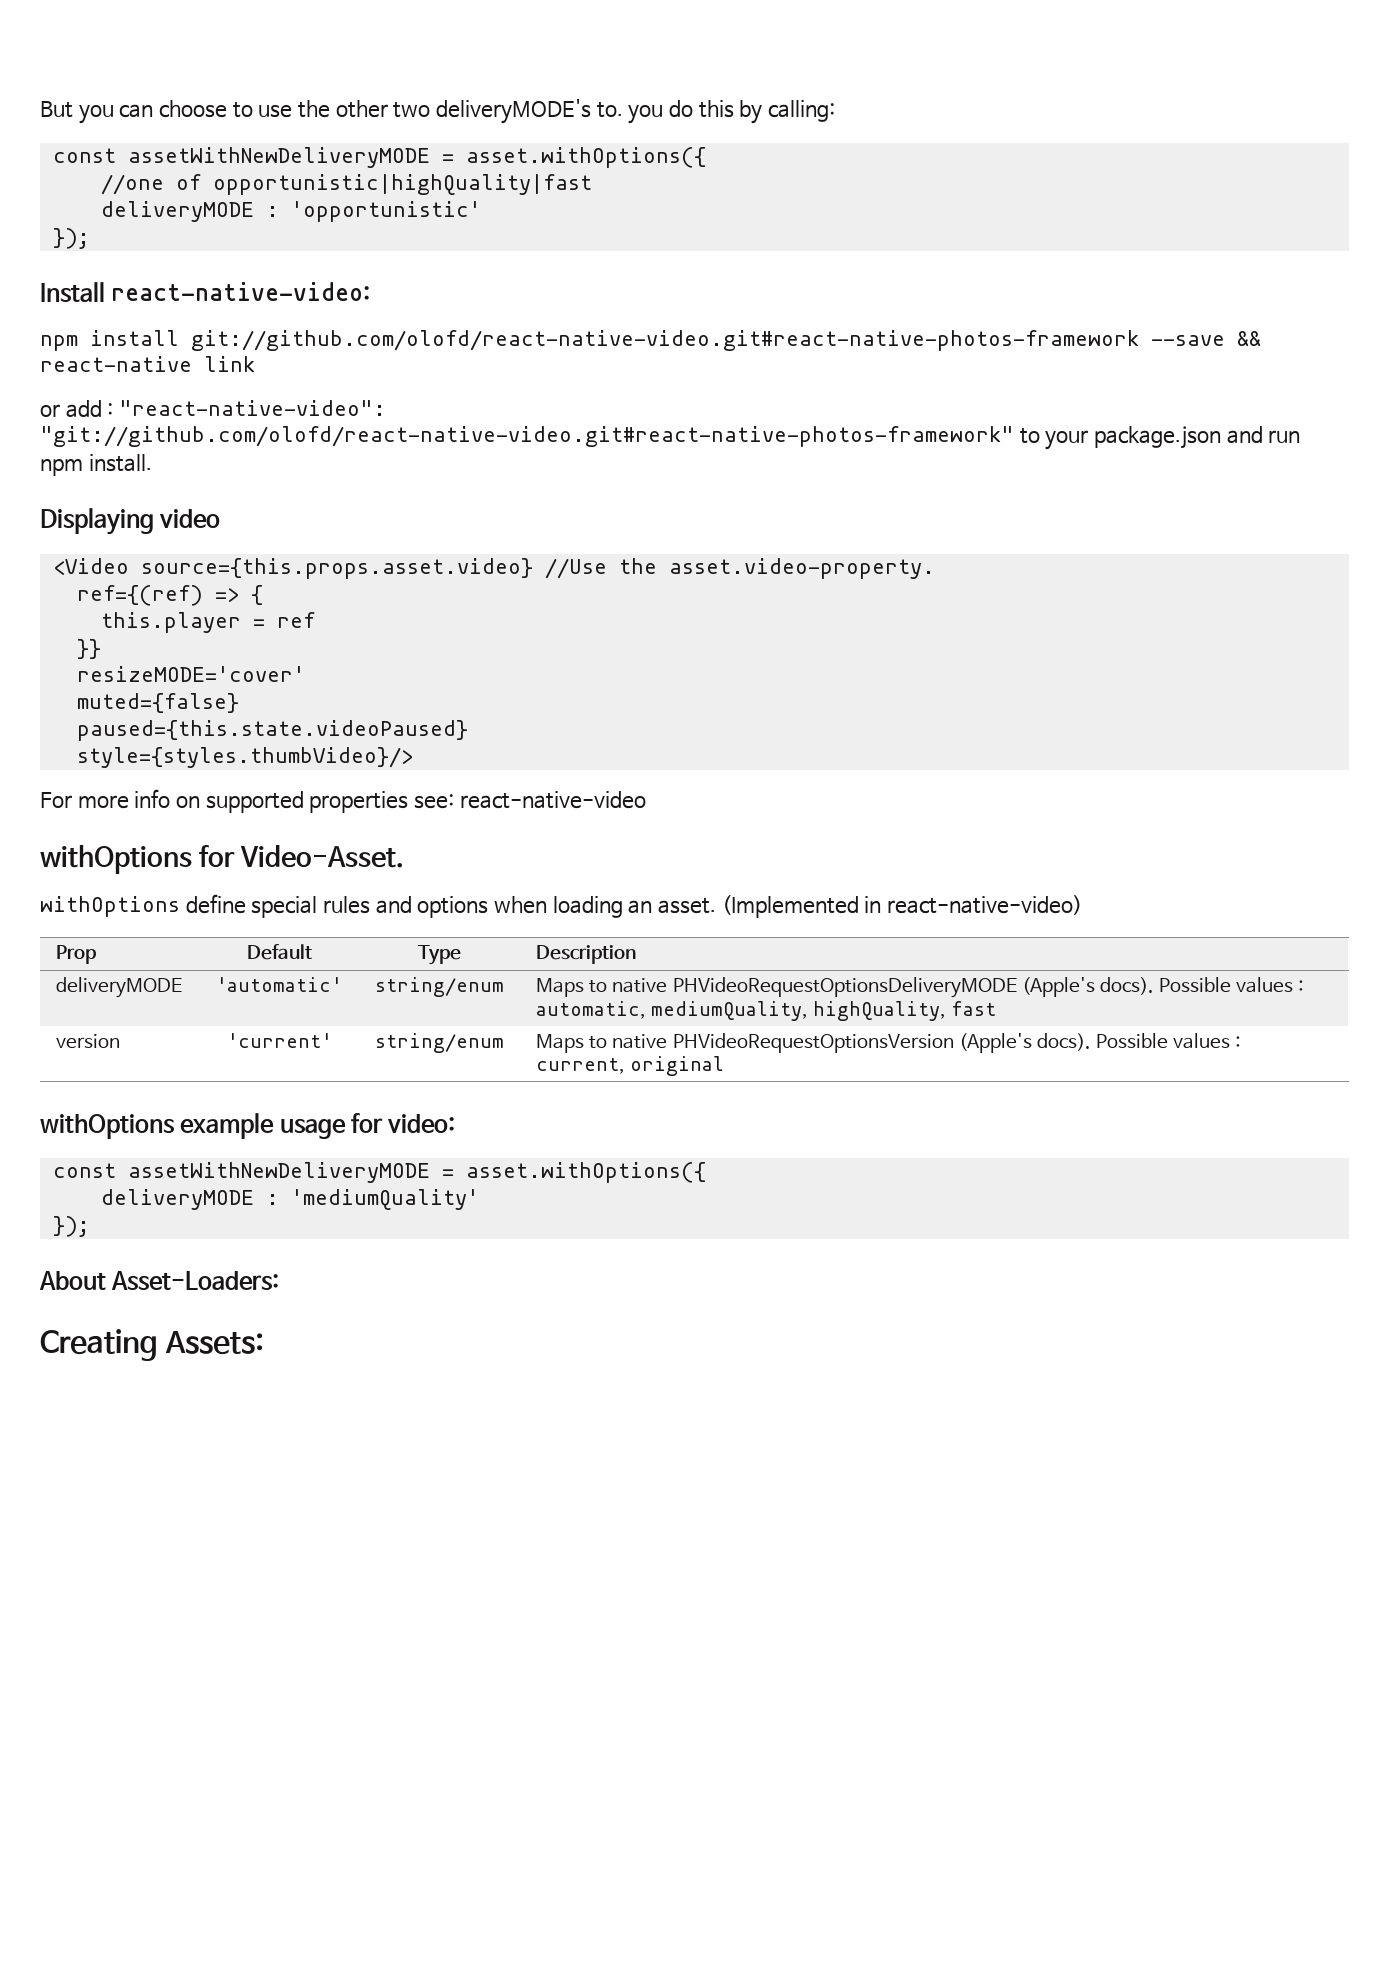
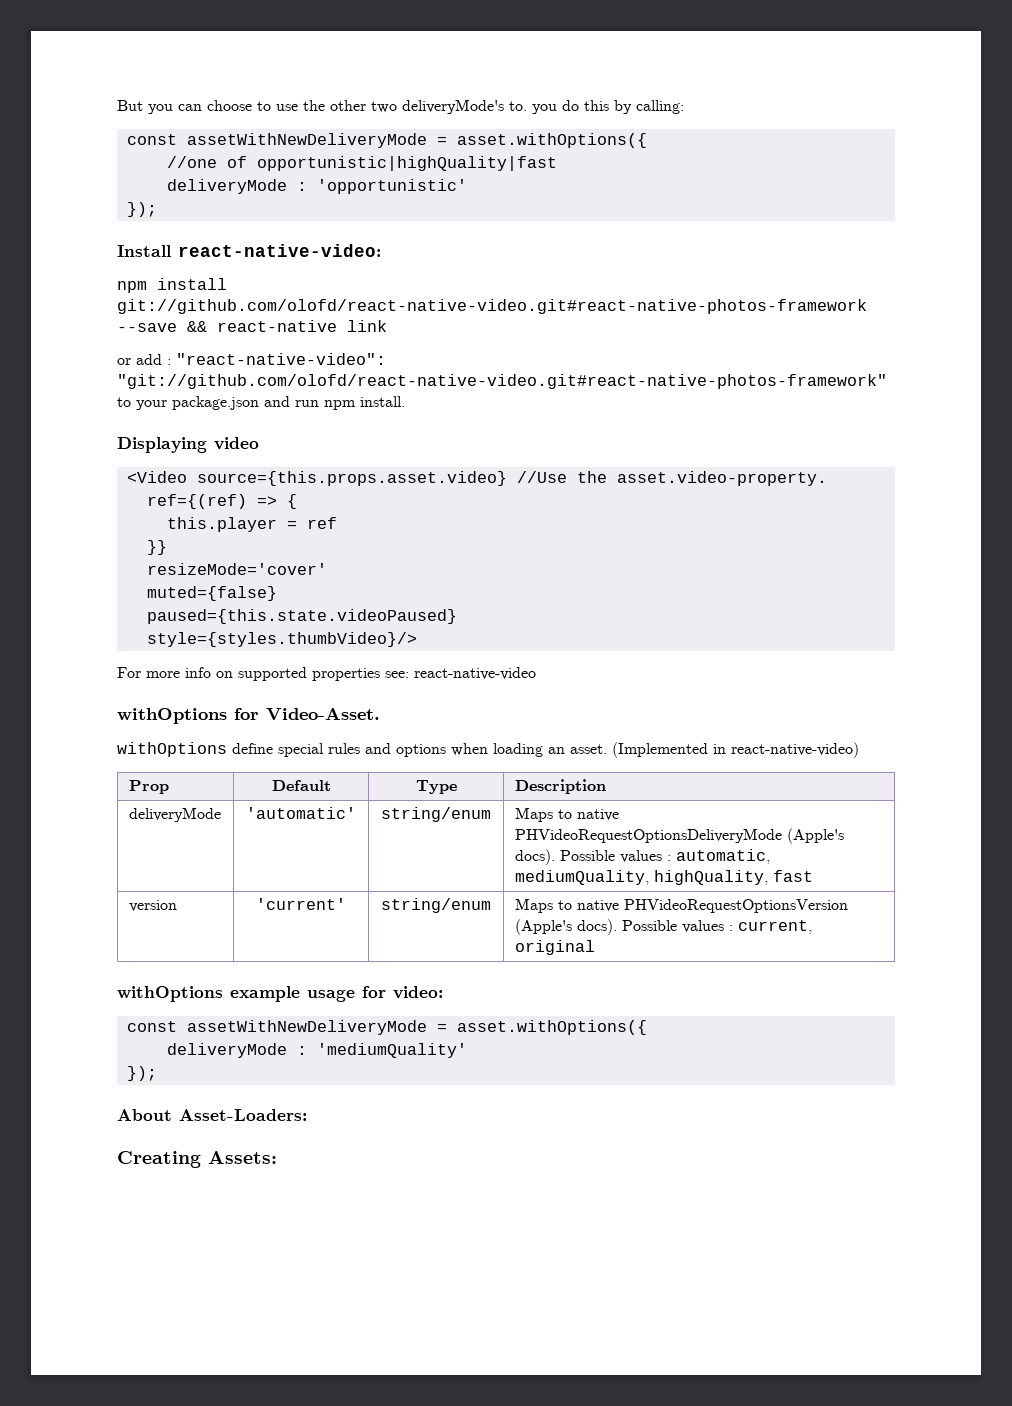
[436,99,592,124] deliveryMODE's -> [402,99,504,114] deliveryMode's
[127,147,430,168] assetWithNewDeliveryMODE -> [186,133,427,148] assetWithNewDeliveryMode
[100,201,254,222] deliveryMODE -> [166,179,287,194] deliveryMode
[76,666,305,682] resizeMODE='cover' -> [146,563,327,575] resizeMode='cover'
[56,977,183,998] deliveryMODE -> [128,807,221,822] deliveryMode
[672,977,1017,998] PHVideoRequestOptionsDeliveryMODE -> [514,828,782,843] PHVideoRequestOptionsDeliveryMode
[127,1162,706,1183] [100,1189,254,1210] assetWithNewDeliveryMODE = asset.withOptions({ // deliveryMODE -> [186,1020,647,1035] [166,1043,287,1058] assetWithNewDeliveryMode = asset.withOptions({ // deliveryMode

